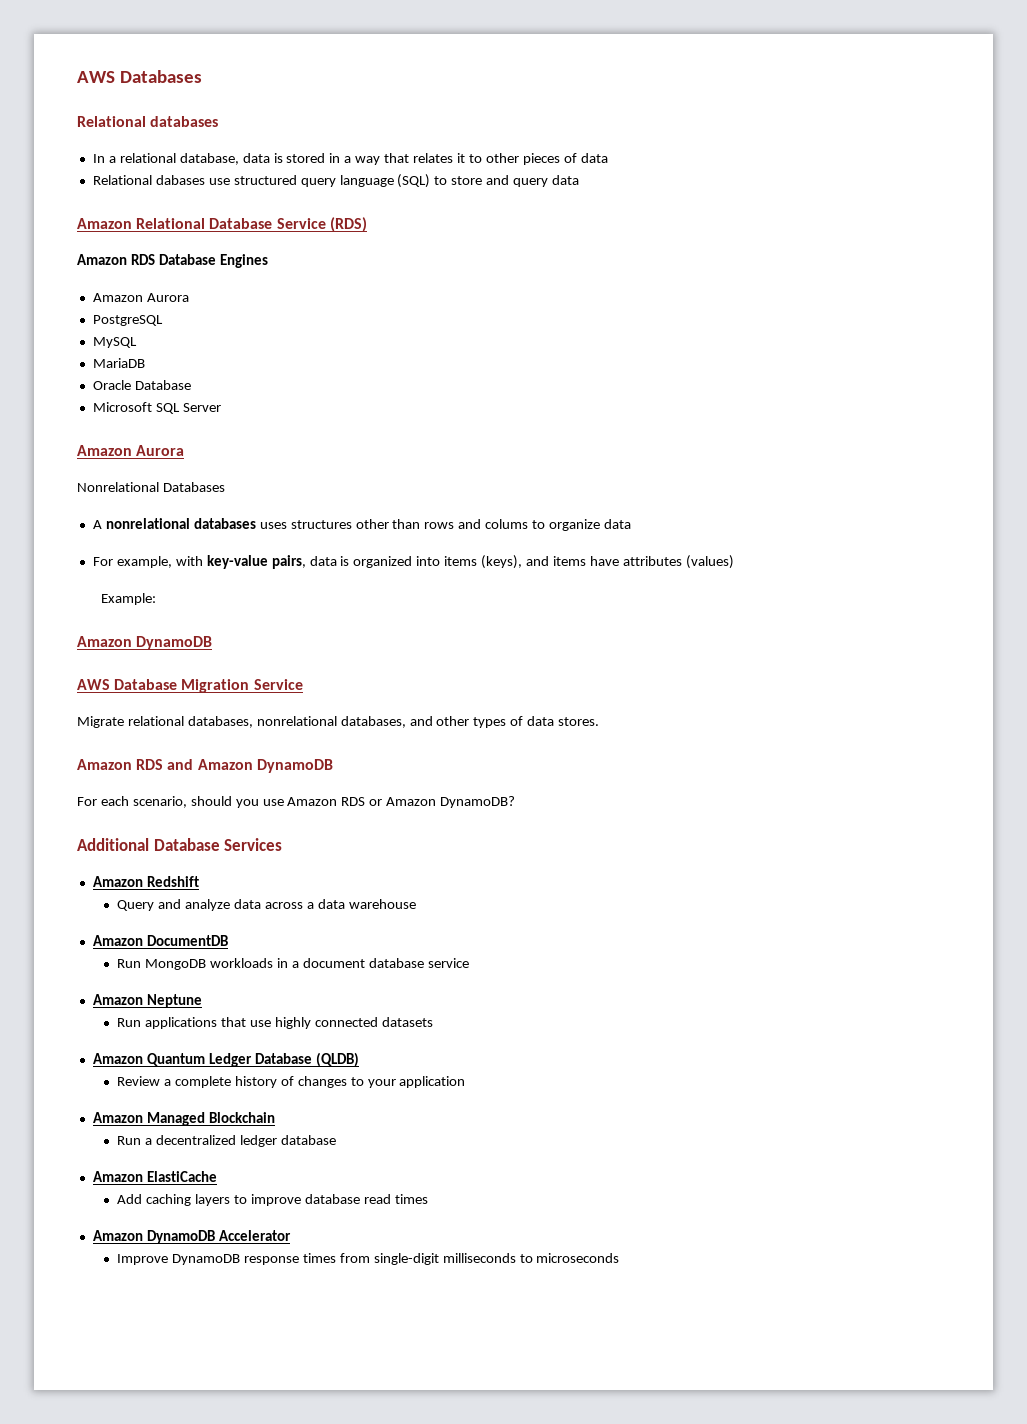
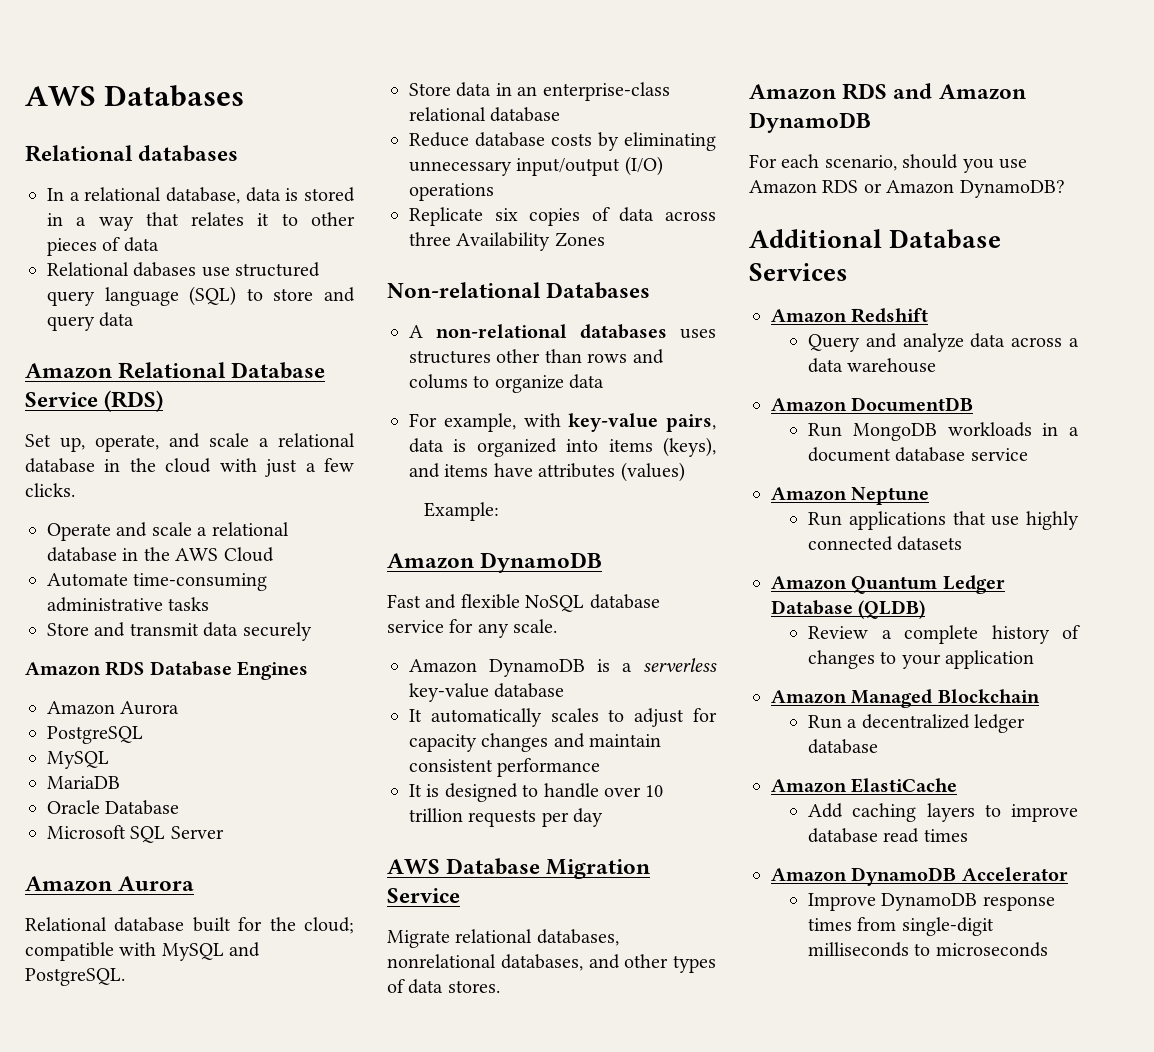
(367, 224) none -> [25,433,355,452] [25,458,354,477] [25,483,75,497] [47,522,289,541] [47,547,274,562] [47,573,268,591] [47,597,210,612] [47,622,312,641] // Set up, operate, and scale a relational database in the cloud with just a few clicks. // Operate and scale a relational database in the AWS Cloud // Automate time-consuming administrative tasks // Store and transmit data securely
[77,482,159,492] Nonrelational -> [25,917,354,934] [25,942,261,961] [25,968,125,986] [409,82,670,101] [409,107,561,122] [409,132,716,151] [409,156,663,176] [409,183,494,201] [409,207,716,226] [409,232,605,251] [387,282,541,298] Relational database built for the cloud; compatible with MySQL and PostgreSQL. // Store data in an enterprise-class relational database // Reduce database costs by eliminating unnecessary input/output (I/O) operations // Replicate six copies of data across three Availability Zones // Non-relational
[105,518,190,529] nonrelational -> [436,324,567,338] non-relational
(213, 643) none -> [387,594,660,612] [387,619,558,638] [409,658,717,677] [409,683,565,702] [409,708,717,727] [409,733,662,752] [409,758,601,777] [409,783,664,802] [409,808,604,827] // Fast and flexible NoSQL database service for any scale. // Amazon DynamoDB is a serverless key-value database // It automatically scales to adjust for capacity changes and maintain consistent performance // It is designed to handle over 10 trillion requests per day

